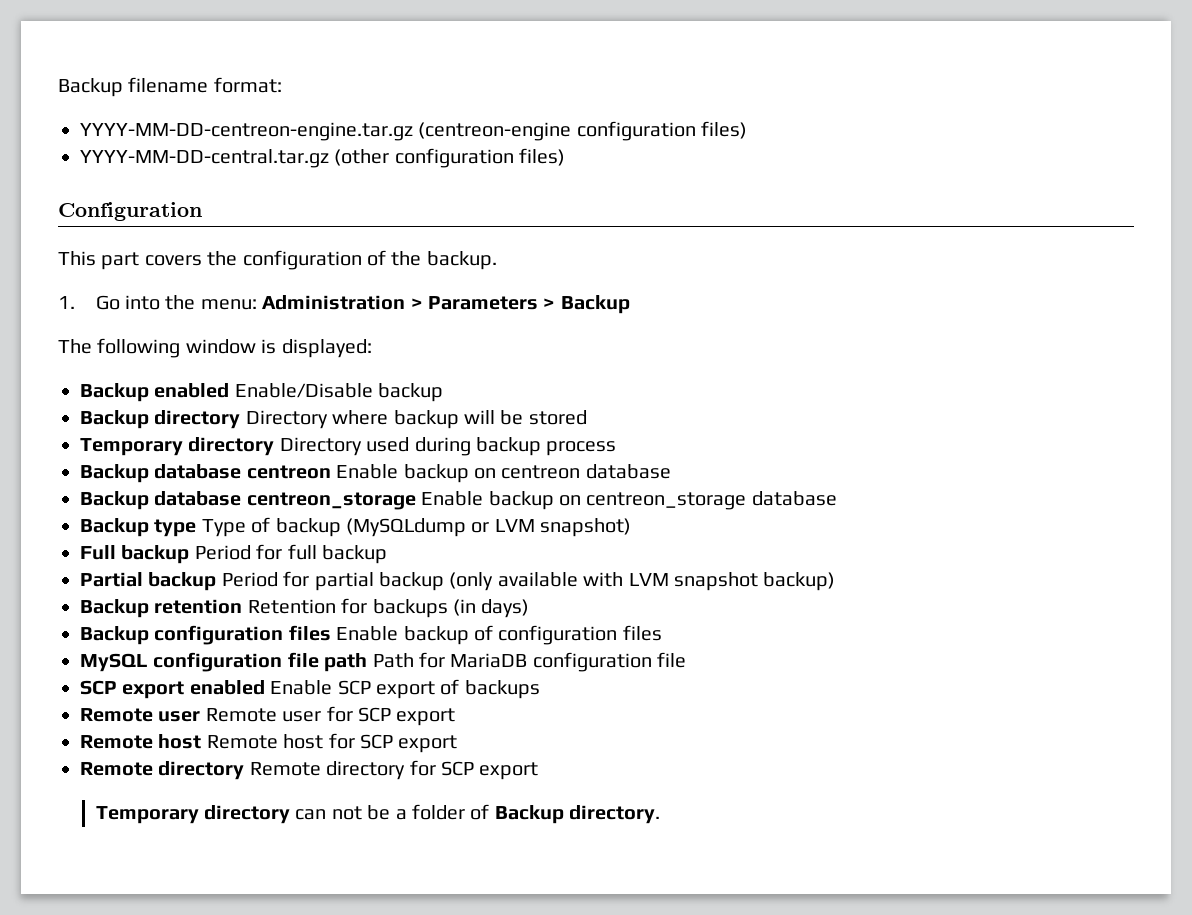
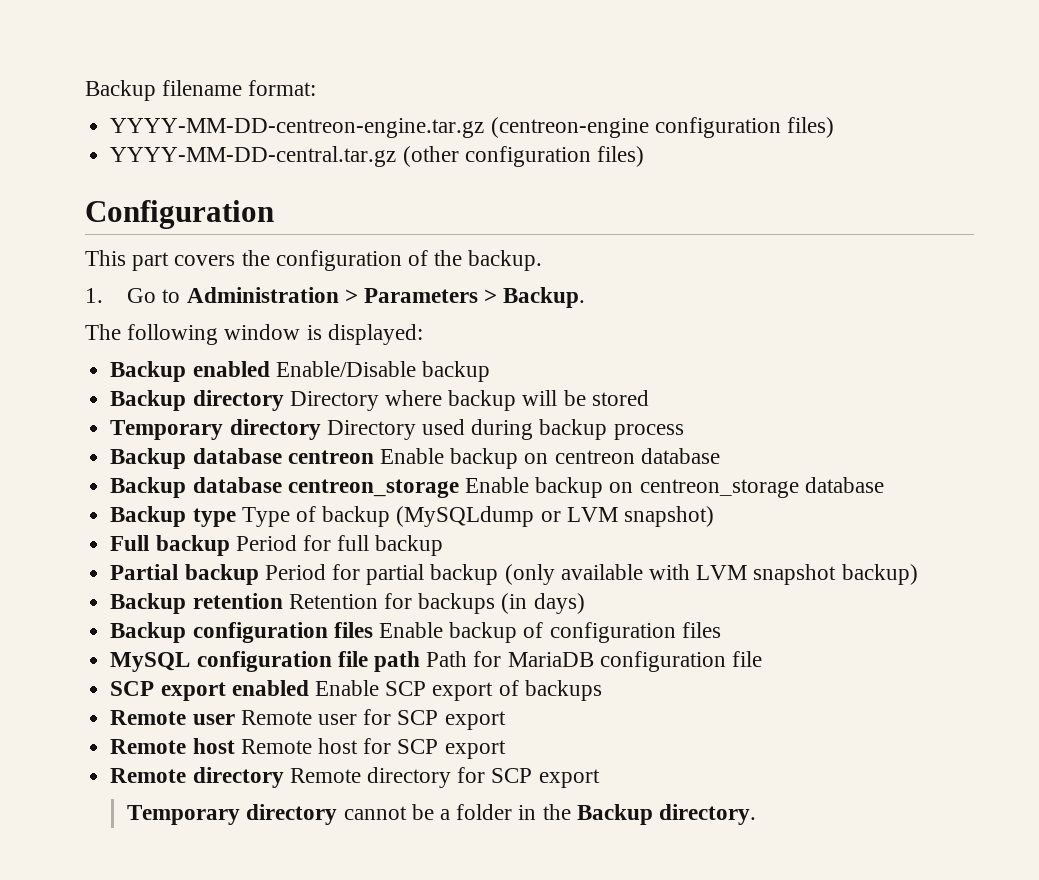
[124,295,257,310] into the menu: -> [162,289,181,303] to
[560,295,630,314] Backup -> [503,287,586,308] Backup.
[295,806,362,820] can not -> [343,806,407,820] cannot
[470,804,490,820] of -> [518,804,571,820] in the

